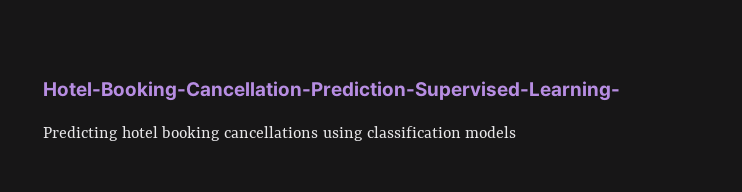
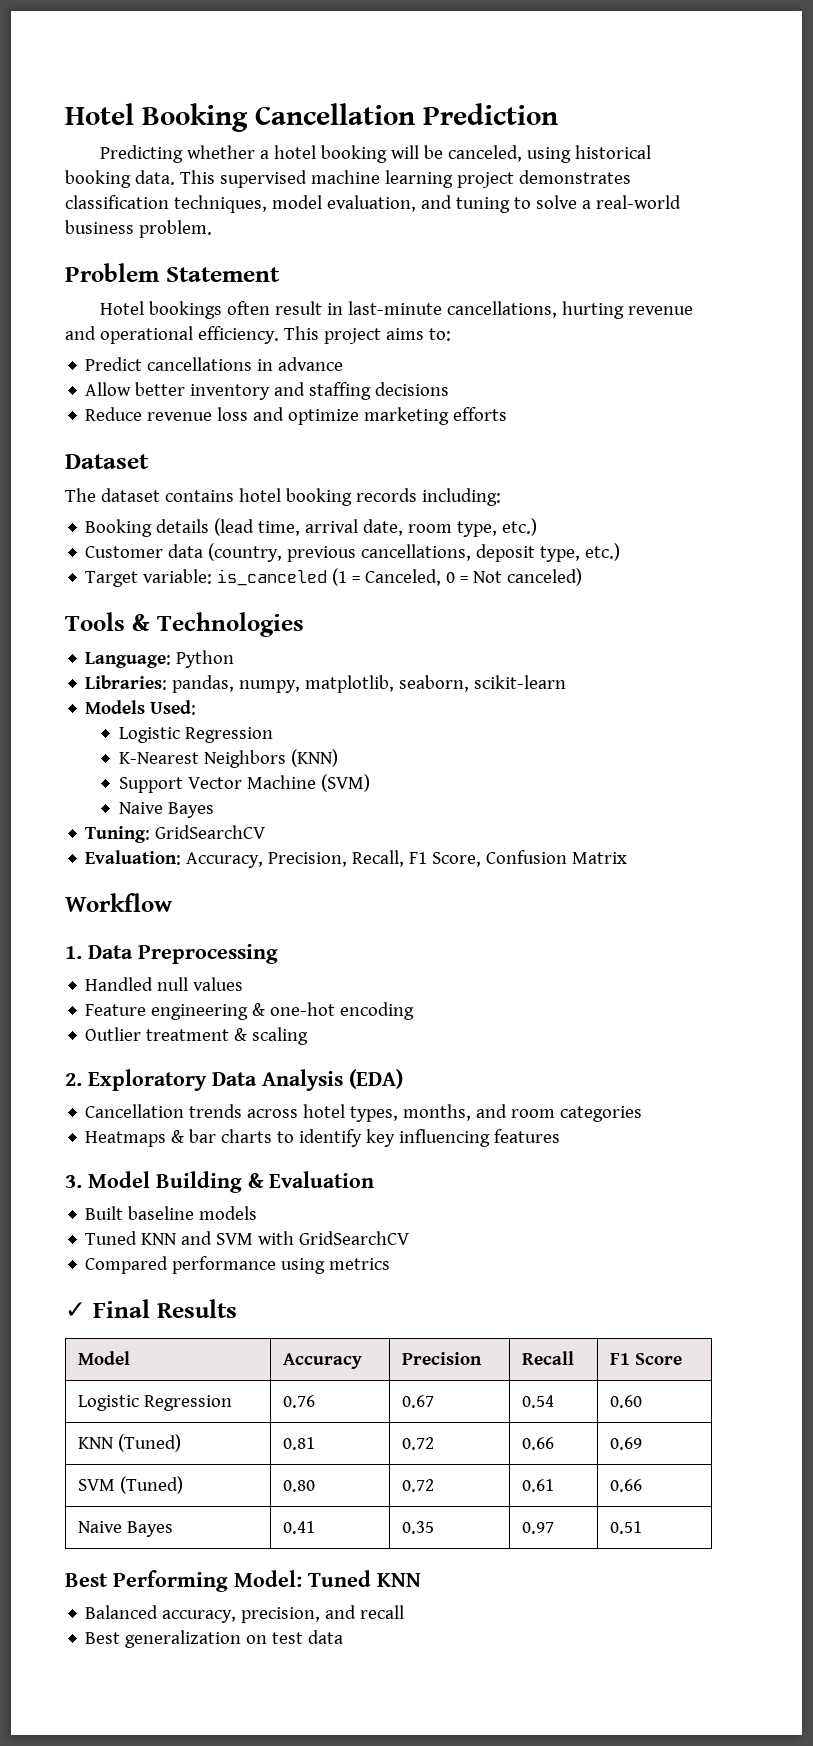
[43,81,620,101] [43,126,517,141] Hotel-Booking-Cancellation-Prediction-Supervised-Learning- // Predicting hotel booking cancellations using classification models -> [65,103,558,132] [99,145,651,163] [65,170,631,188] [65,195,681,213] [65,220,212,238] [65,263,280,282] [99,301,693,319] [65,326,451,344] [85,357,344,371] [85,382,450,400] [85,407,508,425] [65,454,149,469] [65,488,501,506] [85,518,538,537] [85,543,621,562] [85,568,583,587] [65,612,304,637] [85,650,235,668] [85,675,567,693] [85,700,197,715] [119,727,274,743] [119,749,339,768] [119,774,371,793] [119,802,215,818] [85,825,267,843] [85,850,628,868] [65,893,172,912] [65,944,278,964] [85,977,244,991] [85,1002,415,1020] [85,1027,309,1045] [65,1069,403,1091] [85,1104,643,1122] [85,1129,561,1147] [65,1171,374,1193] [85,1206,258,1220] [85,1231,411,1245] [85,1256,391,1274] [65,1299,237,1318] [77,1351,130,1365] [282,1353,362,1369] [401,1352,482,1365] [521,1351,574,1365] [609,1353,682,1365] [77,1395,232,1411] [282,1395,315,1408] [401,1395,434,1408] [521,1395,554,1408] [609,1395,642,1408] [77,1434,181,1452] [282,1437,315,1450] [401,1437,434,1450] [521,1437,554,1450] [609,1437,642,1450] [77,1476,183,1494] [282,1480,315,1492] [401,1479,434,1492] [521,1479,554,1492] [609,1479,642,1492] [77,1521,173,1537] [282,1521,315,1534] [401,1521,434,1534] [521,1522,554,1534] [609,1521,642,1534] [65,1570,421,1592] [85,1605,405,1623] [85,1630,344,1648] Hotel Booking Cancellation Prediction // Predicting whether a hotel booking will be canceled, using historical booking data. This supervised machine learning project demonstrates classification techniques, model evaluation, and tuning to solve a real-world business problem. // Problem Statement // Hotel bookings often result in last-minute cancellations, hurting revenue and operational efficiency. This project aims to: // Predict cancellations in advance // Allow better inventory and staffing decisions // Reduce revenue loss and optimize marketing efforts // Dataset // The dataset contains hotel booking records including: // Booking details (lead time, arrival date, room type, etc.) // Customer data (country, previous cancellations, deposit type, etc.) // Target variable: is_canceled (1 = Canceled, 0 = Not canceled) // Tools & Technologies // Language: Python // Libraries: pandas, numpy, matplotlib, seaborn, scikit-learn // Models Used: // Logistic Regression // K-Nearest Neighbors (KNN) // Support Vector Machine (SVM) // Naive Bayes // Tuning: GridSearchCV // Evaluation: Accuracy, Precision, Recall, F1 Score, Confusion Matrix // Workflow // 1. Data Preprocessing // Handled null values // Feature engineering & one-hot encoding // Outlier treatment & scaling // 2. Exploratory Data Analysis (EDA) // Cancellation trends across hotel types, months, and room categories // Heatmaps & bar charts to identify key influencing features // 3. Model Building & Evaluation // Built baseline models // Tuned KNN and SVM with GridSearchCV // Compared performance using metrics // ✓ Final Results // Model | Accuracy | Precision | Recall | F1 Score // Logistic Regression | 0.76 | 0.67 | 0.54 | 0.60 // KNN (Tuned) | 0.81 | 0.72 | 0.66 | 0.69 // SVM (Tuned) | 0.80 | 0.72 | 0.61 | 0.66 // Naive Bayes | 0.41 | 0.35 | 0.97 | 0.51 // Best Performing Model: Tuned KNN // Balanced accuracy, precision, and recall // Best generalization on test data

